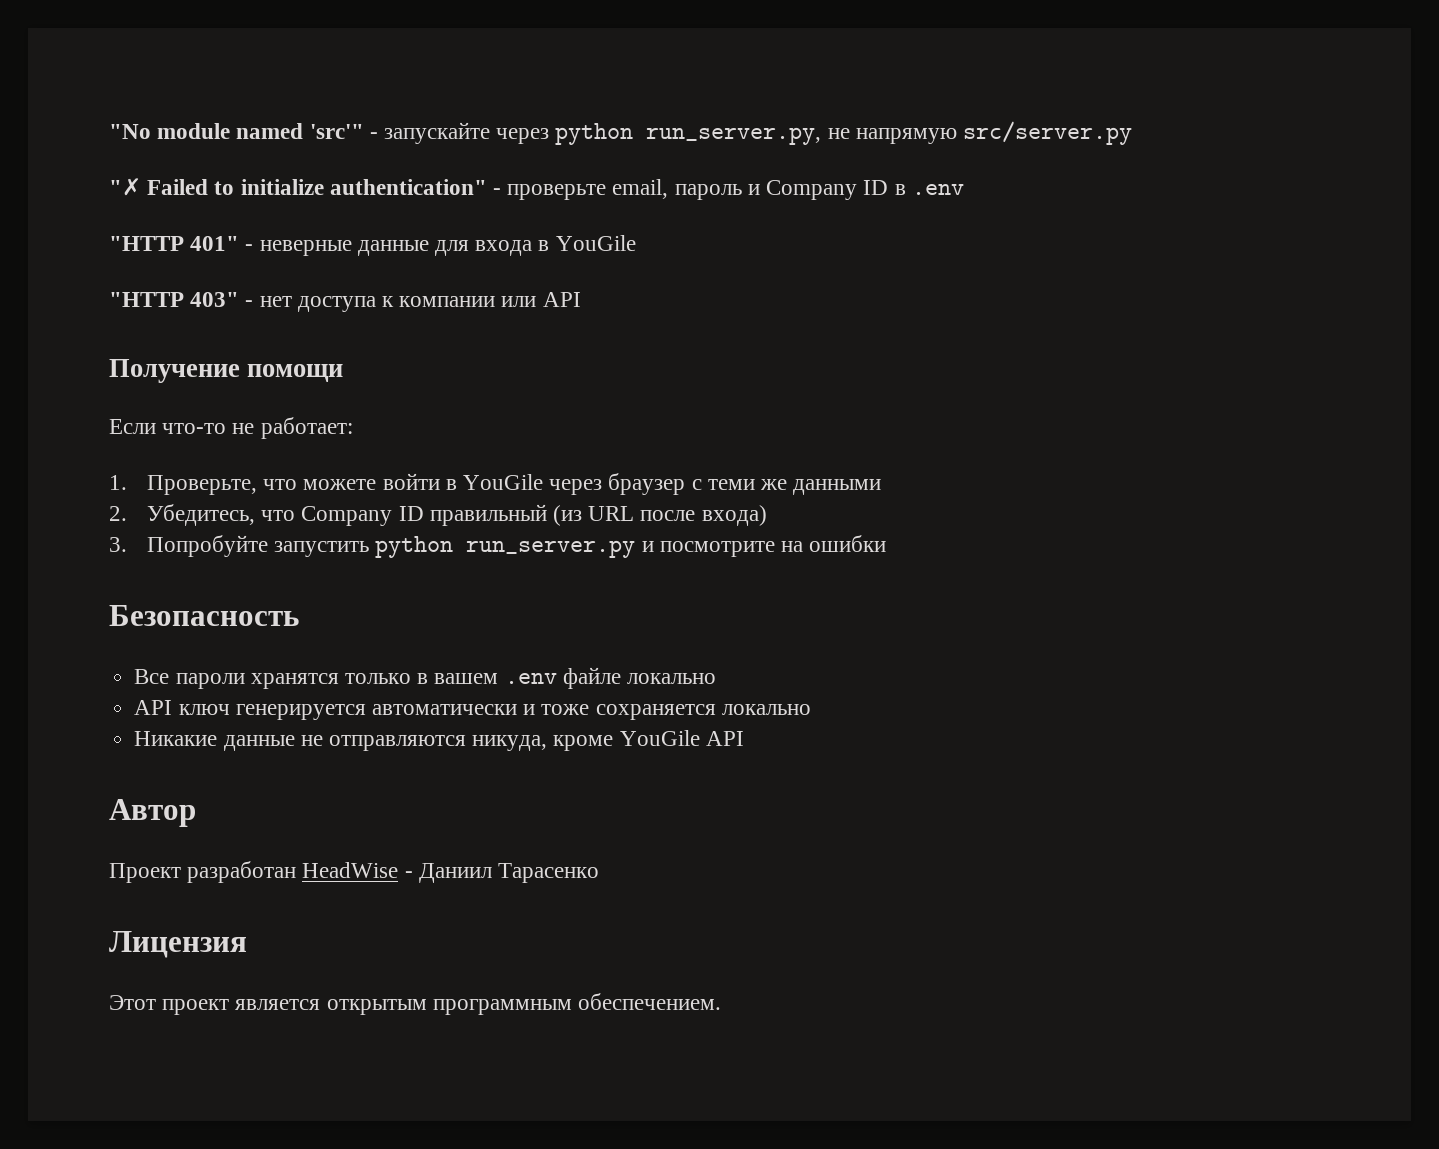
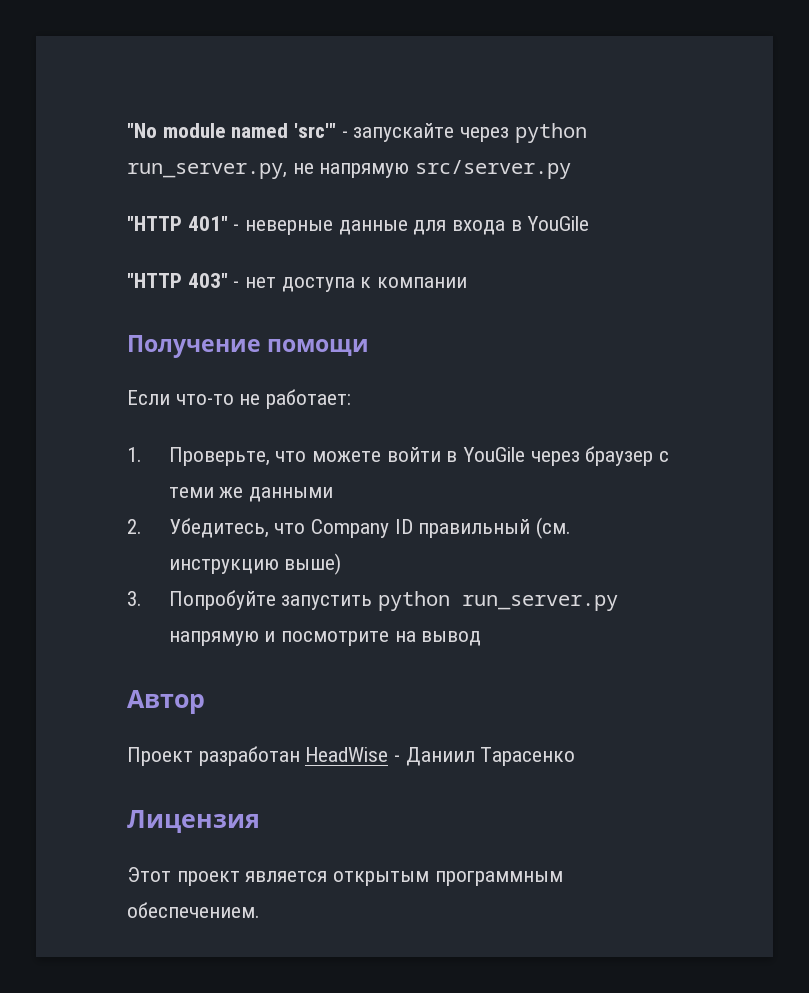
[109,178,964,200] // "✗ Failed to initialize authentication" - проверьте email, пароль и Company ID в .env -> (572, 169) none
[501,292,581,307] или API -> (468, 282) none
[553,505,767,526] (из URL после входа) -> [536,517,572,539] [168,553,342,575] (см. инструкцию выше)
(636, 549) none -> [168,631,259,646] напрямую
[809,535,887,552] [109,605,299,626] [134,667,716,689] [134,700,811,720] [134,730,744,751] ошибки // Безопасность // Все пароли хранятся только в вашем .env файле локально // API ключ генерируется автоматически и тоже сохраняется локально // Никакие данные не отправляются никуда, кроме YouGile API -> [421,631,482,646] вывод

